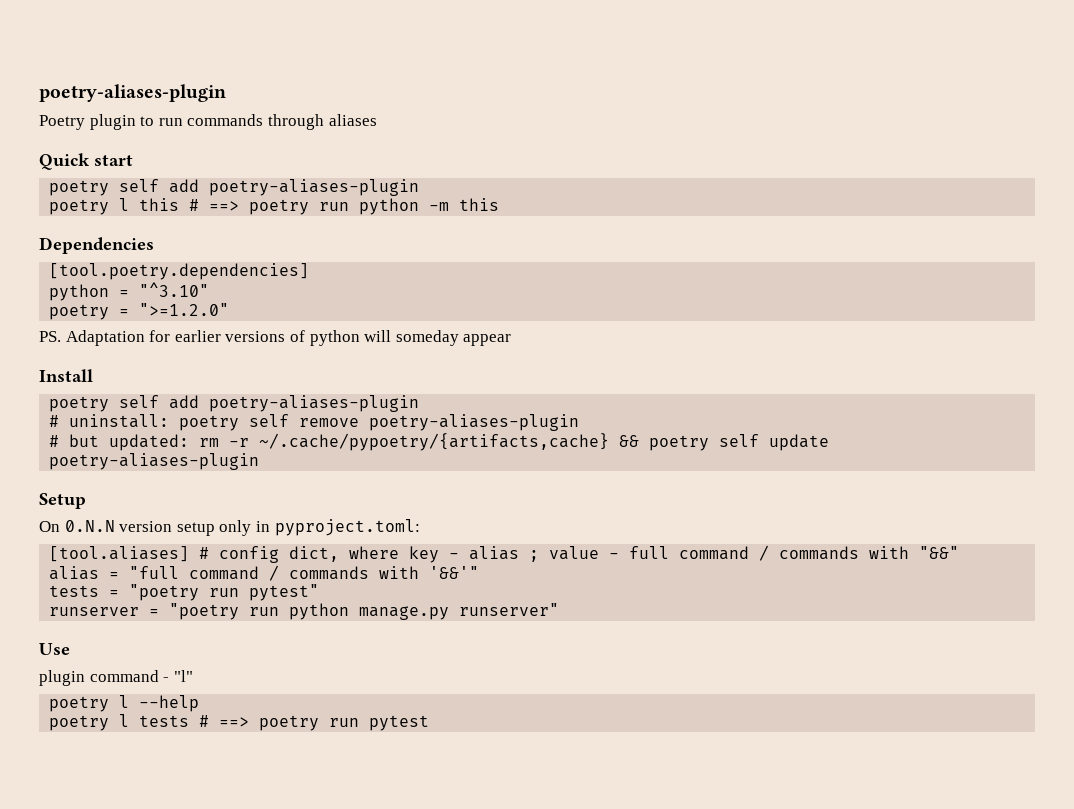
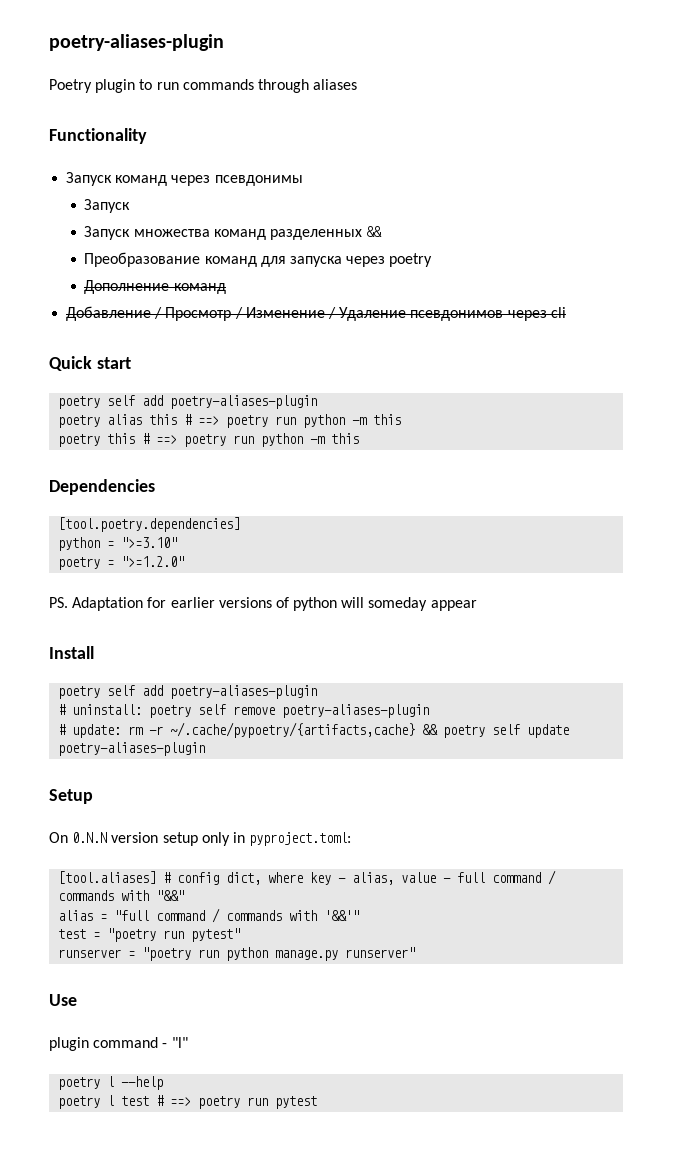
(377, 120) none -> [49,128,147,144] [66,172,303,186] [84,199,131,213] [84,226,383,240] [84,252,433,267] [84,280,226,294] [66,306,566,321] // Functionality // Запуск команд через псевдонимы // Запуск // Запуск множества команд разделенных && // Преобразование команд для запуска через poetry // Дополнение команд // Добавление / Просмотр / Изменение / Удаление псевдонимов через cli
[119,198,130,211] l -> [107,414,402,428] [58,434,101,447] alias this # ==> poetry run python -m this // poetry
[139,282,210,297] "^3.10" -> [121,537,178,548] ">=3.10"
[69,434,190,451] but updated: -> [72,724,122,738] update:
[469,546,540,562] alias ; -> [352,872,395,885] alias,
[49,585,100,597] tests -> [58,929,87,939] test
[139,715,190,727] tests -> [121,1096,150,1106] test

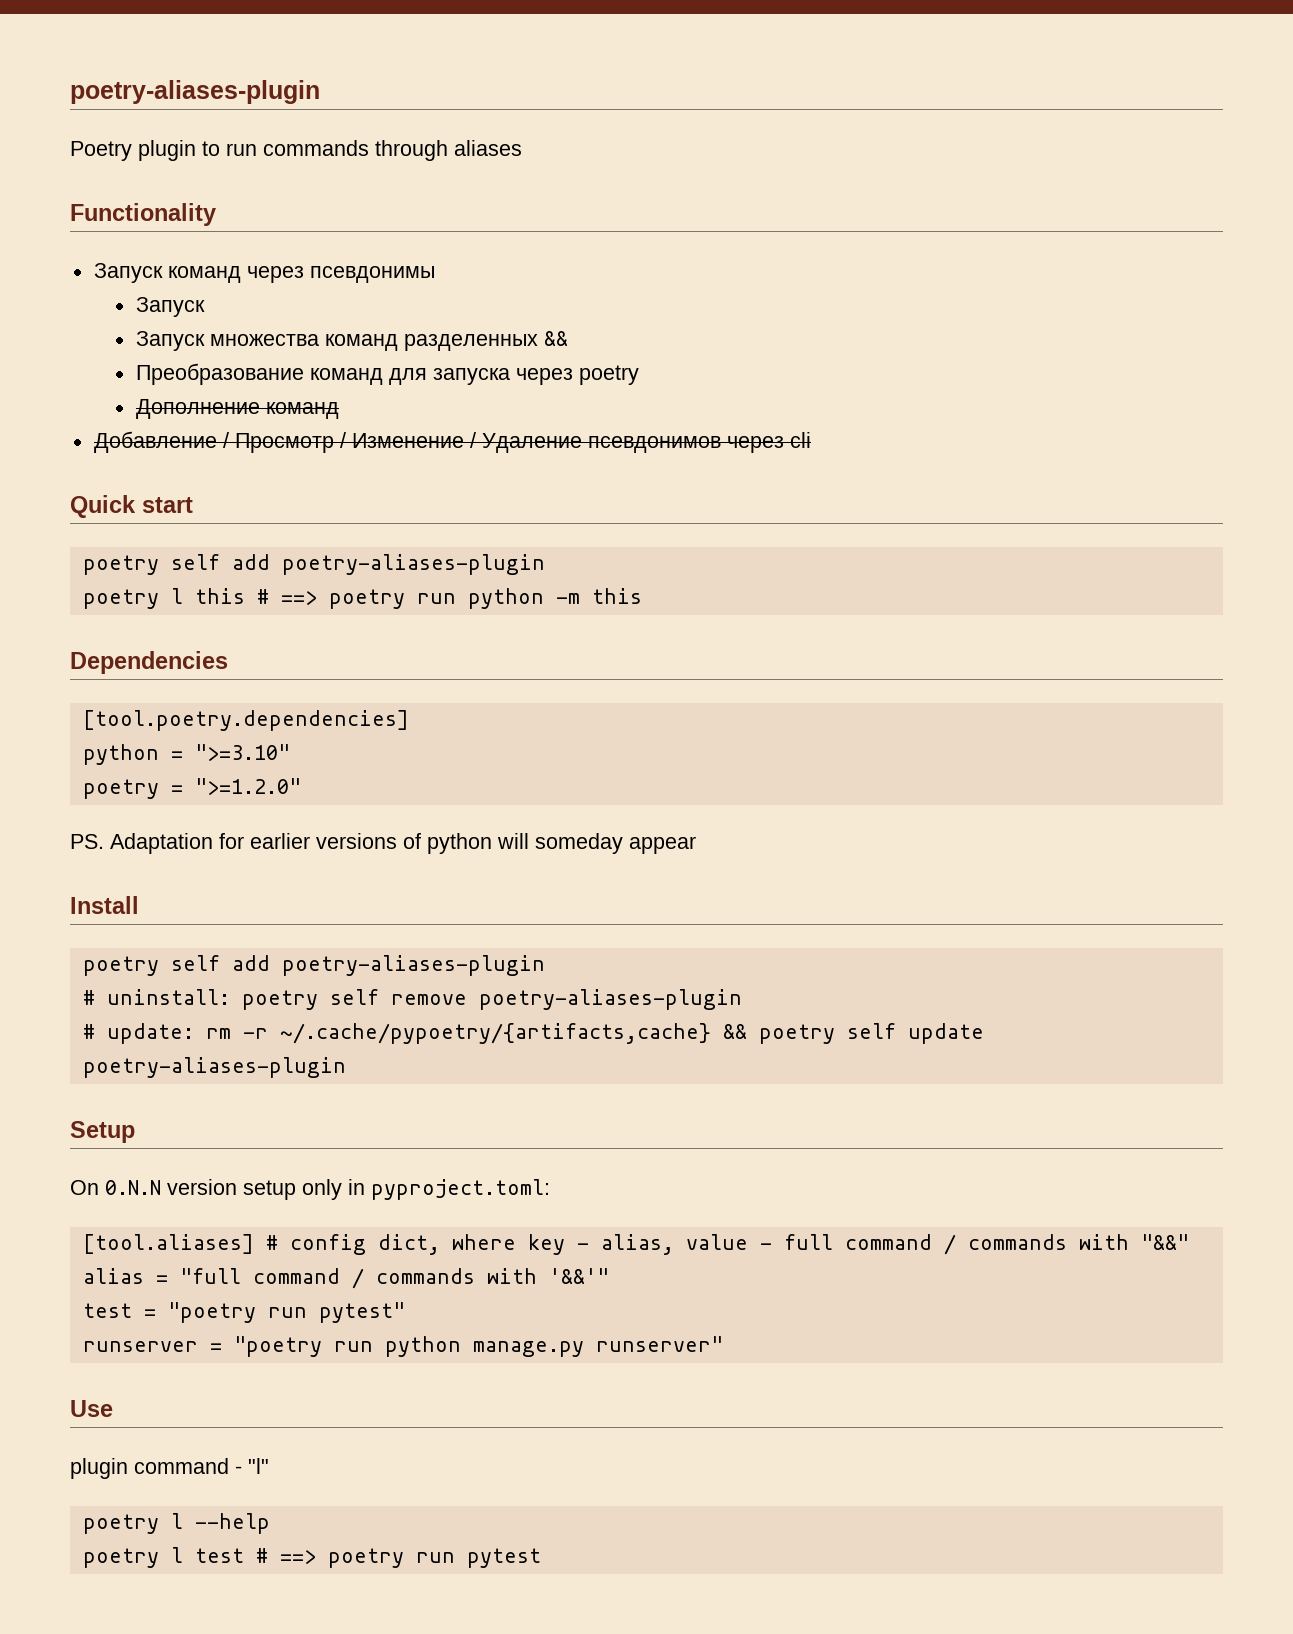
[107,414,402,428] [58,434,101,447] alias this # ==> poetry run python -m this // poetry -> [170,588,183,604] l

